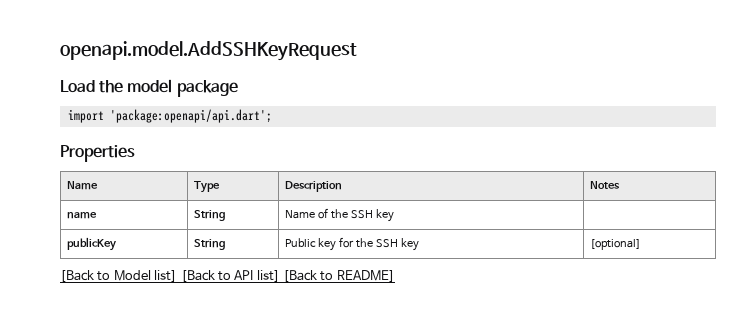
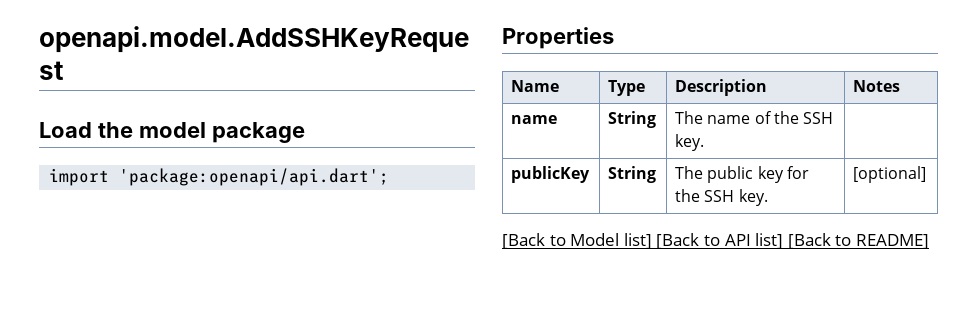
[284,210,315,219] Name -> [675,111,751,124] The name
[375,209,394,222] key -> [675,134,705,151] key.
[284,238,316,247] Public -> [675,166,754,183] The public
[400,238,419,251] key -> [738,189,768,206] key.

